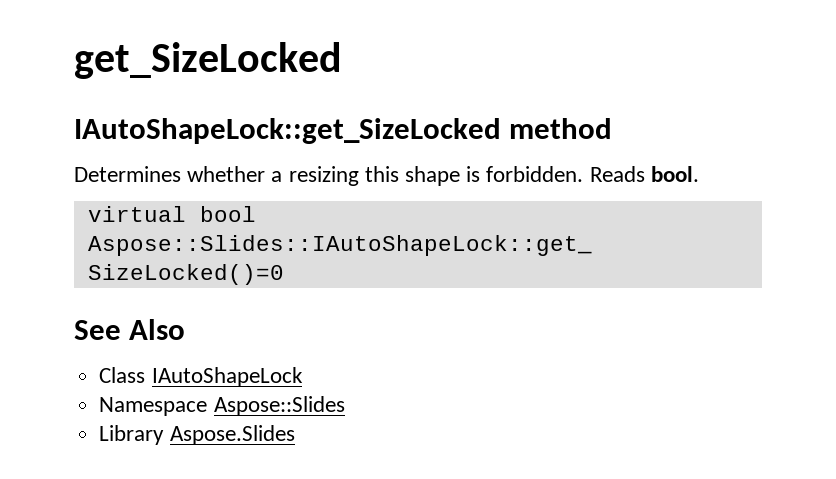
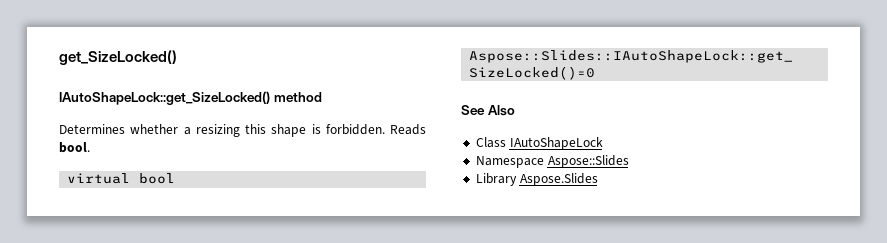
[74,42,342,79] [74,118,501,144] get_SizeLocked // IAutoShapeLock::get_SizeLocked -> [59,50,177,65] [59,91,270,105] get_SizeLocked() // IAutoShapeLock::get_SizeLocked()

